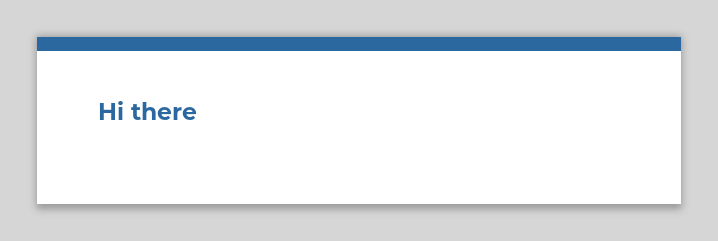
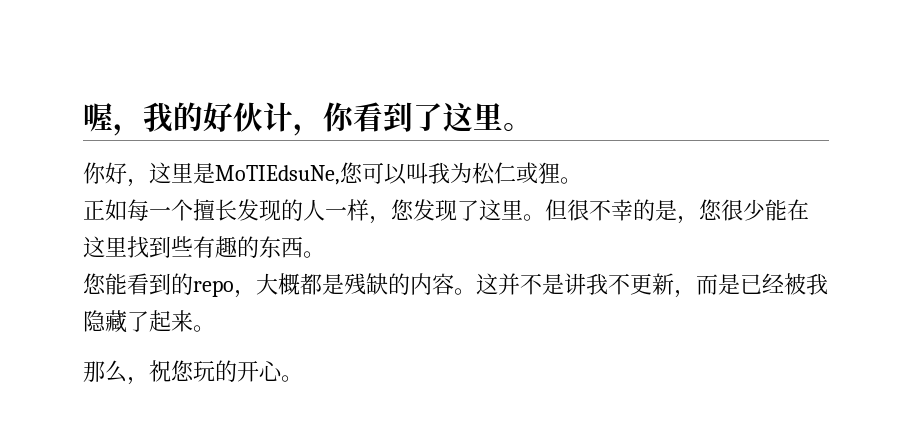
[98,101,197,120] Hi there -> [83,102,533,136] [83,162,582,187] [83,199,809,224] [83,236,325,258] [83,273,828,298] [83,310,215,333] [83,360,303,385] 喔，我的好伙计，你看到了这里。 // 你好，这里是MoTIEdsuNe,您可以叫我为松仁或狸。 // 正如每一个擅长发现的人一样，您发现了这里。但很不幸的是，您很少能在这里找到些有趣的东西。 // 您能看到的repo，大概都是残缺的内容。这并不是讲我不更新，而是已经被我隐藏了起来。 // 那么，祝您玩的开心。

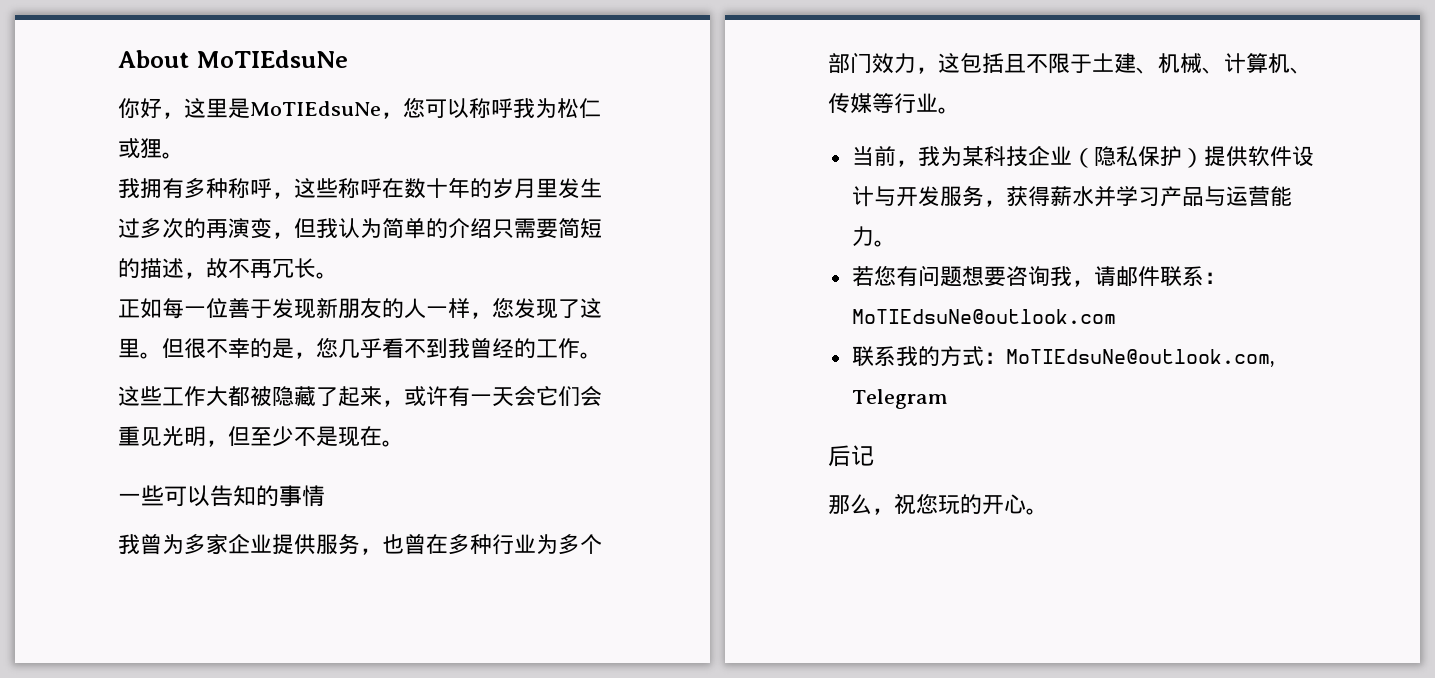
[83,102,533,136] 喔，我的好伙计，你看到了这里。 -> [118,50,348,68] About MoTIEdsuNe
[215,162,428,185] MoTIEdsuNe,您可以叫 -> [250,97,513,119] MoTIEdsuNe，您可以称呼
[83,199,281,221] 正如每一个擅长发现 -> [118,177,602,199] [118,218,602,239] [118,258,338,279] [118,298,382,319] 我拥有多种称呼，这些称呼在数十年的岁月里发生过多次的再演变，但我认为简单的介绍只需要简短的描述，故不再冗长。 // 正如每一位善于发现新朋友
[721,199,809,221] [83,236,325,258] [83,273,828,298] [83,310,215,333] 很少能在这里找到些有趣的东西。 // 您能看到的repo，大概都是残缺的内容。这并不是讲我不更新，而是已经被我隐藏了起来。 -> [338,337,602,359] [118,386,602,407] [118,426,404,447] [118,485,325,507] [118,533,602,555] [828,52,1312,74] [828,93,960,114] [851,145,1314,168] [851,186,1292,207] [851,226,896,247] [851,265,1226,287] [851,309,1116,324] [851,346,1275,367] [851,389,948,409] [828,445,874,467] 几乎看不到我曾经的工作。 // 这些工作大都被隐藏了起来，或许有一天会它们会重见光明，但至少不是现在。 // 一些可以告知的事情 // 我曾为多家企业提供服务，也曾在多种行业为多个部门效力，这包括且不限于土建、机械、计算机、传媒等行业。 // 当前，我为某科技企业（隐私保护）提供软件设计与开发服务，获得薪水并学习产品与运营能力。 // 若您有问题想要咨询我，请邮件联系：MoTIEdsuNe@outlook.com // 联系我的方式：MoTIEdsuNe@outlook.com, Telegram // 后记

